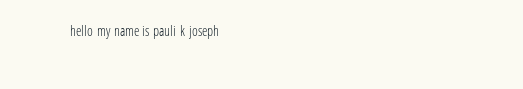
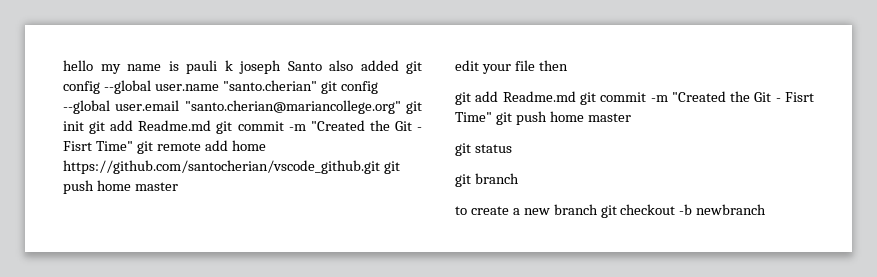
(219, 32) none -> [287,60,422,74] [63,80,378,94] [63,100,422,114] [63,120,423,134] [63,140,266,154] [63,160,400,174] [63,180,178,194] [455,60,568,74] [455,91,815,105] [455,111,631,125] [455,143,512,156] [455,173,519,187] [455,204,767,218] Santo also added git config --global user.name "santo.cherian" git config --global user.email "santo.cherian@mariancollege.org" git init git add Readme.md git commit -m "Created the Git - Fisrt Time" git remote add home https://github.com/santocherian/vscode_github.git git push home master // edit your file then // git add Readme.md git commit -m "Created the Git - Fisrt Time" git push home master // git status // git branch // to create a new branch git checkout -b newbranch

